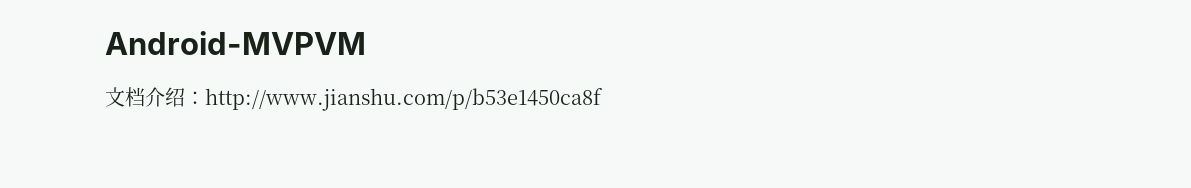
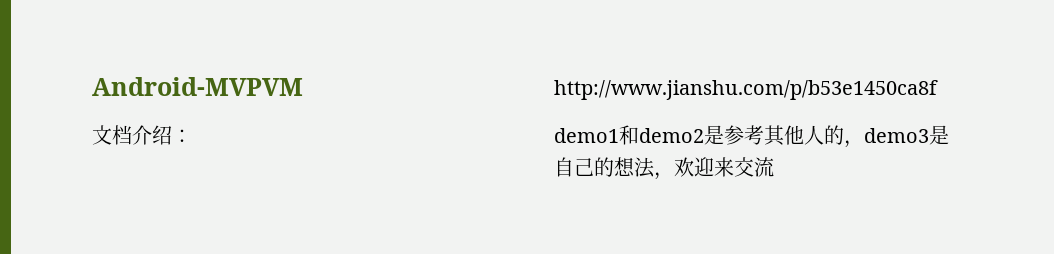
(603, 99) none -> [554,125,949,148] [554,157,774,180] // demo1和demo2是参考其他人的，demo3是自己的想法，欢迎来交流

